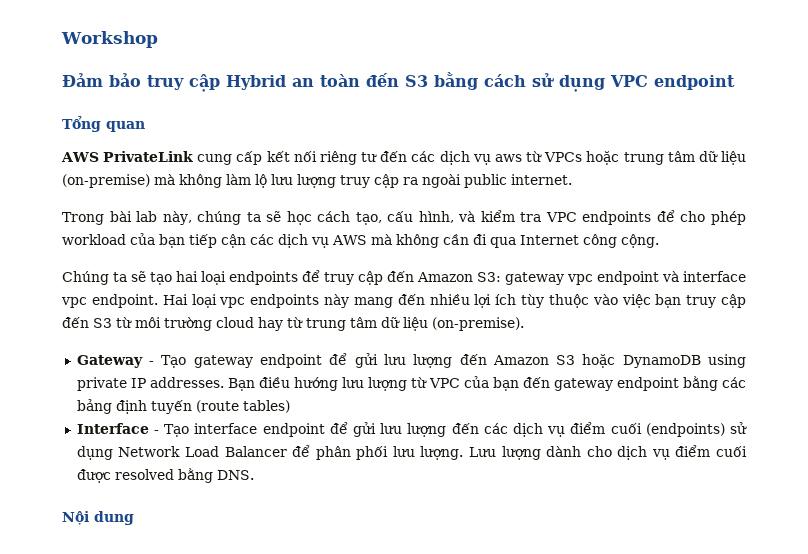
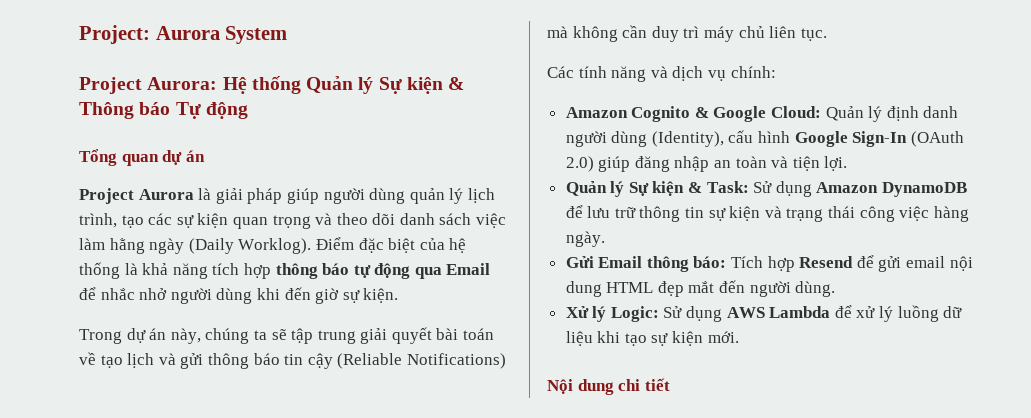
[61,31,158,48] [62,72,735,92] [62,115,145,132] [61,151,746,165] [62,174,572,188] Workshop // Đảm bảo truy cập Hybrid an toàn đến S3 bằng cách sử dụng VPC endpoint // Tổng quan // AWS PrivateLink cung cấp kết nối riêng tư đến các dịch vụ aws từ VPCs hoặc trung tâm dữ liệu (on-premise) mà không làm lộ lưu lượng truy cập ra ngoài public internet. -> [79,25,288,44] [79,76,465,94] [79,102,248,119] [79,149,205,166] [79,188,495,204] [79,213,507,229] [79,237,467,254] [79,262,491,279] [79,287,399,304] Project: Aurora System // Project Aurora: Hệ thống Quản lý Sự kiện & Thông báo Tự động // Tổng quan dự án // Project Aurora là giải pháp giúp người dùng quản lý lịch trình, tạo các sự kiện quan trọng và theo dõi danh sách việc làm hằng ngày (Daily Worklog). Điểm đặc biệt của hệ thống là khả năng tích hợp thông báo tự động qua Email để nhắc nhở người dùng khi đến giờ sự kiện.
[109,211,158,222] bài lab -> [126,328,167,343] dự án
[286,210,746,225] [62,233,659,248] [62,270,746,285] [61,294,747,308] [62,317,524,331] [76,353,746,368] [76,376,746,391] [76,399,290,414] [76,422,747,437] [76,445,747,460] [76,468,254,483] học cách tạo, cấu hình, và kiểm tra VPC endpoints để cho phép workload của bạn tiếp cận các dịch vụ AWS mà không cần đi qua Internet công cộng. // Chúng ta sẽ tạo hai loại endpoints để truy cập đến Amazon S3: gateway vpc endpoint và interface vpc endpoint. Hai loại vpc endpoints này mang đến nhiều lợi ích tùy thuộc vào việc bạn truy cập đến S3 từ môi trường cloud hay từ trung tâm dữ liệu (on-premise). // Gateway - Tạo gateway endpoint để gửi lưu lượng đến Amazon S3 hoặc DynamoDB using private IP addresses. Bạn điều hướng lưu lượng từ VPC của bạn đến gateway endpoint bằng các bảng định tuyến (route tables) // Interface - Tạo interface endpoint để gửi lưu lượng đến các dịch vụ điểm cuối (endpoints) sử dụng Network Load Balancer để phân phối lưu lượng. Lưu lượng dành cho dịch vụ điểm cuối được resolved bằng DNS. -> [291,327,495,344] [79,352,506,369] [547,25,827,42] [547,66,776,82] [565,106,959,122] [565,130,964,147] [565,156,848,172] [565,181,968,197] [565,205,969,222] [565,231,605,247] [565,255,973,272] [565,280,836,297] [565,305,963,322] [565,331,739,346] tập trung giải quyết bài toán về tạo lịch và gửi thông báo tin cậy (Reliable Notifications) mà không cần duy trì máy chủ liên tục. // Các tính năng và dịch vụ chính: // Amazon Cognito & Google Cloud: Quản lý định danh người dùng (Identity), cấu hình Google Sign-In (OAuth 2.0) giúp đăng nhập an toàn và tiện lợi. // Quản lý Sự kiện & Task: Sử dụng Amazon DynamoDB để lưu trữ thông tin sự kiện và trạng thái công việc hàng ngày. // Gửi Email thông báo: Tích hợp Resend để gửi email nội dung HTML đẹp mắt đến người dùng. // Xử lý Logic: Sử dụng AWS Lambda để xử lý luồng dữ liệu khi tạo sự kiện mới.
(134, 518) none -> [618,378,670,391] chi tiết

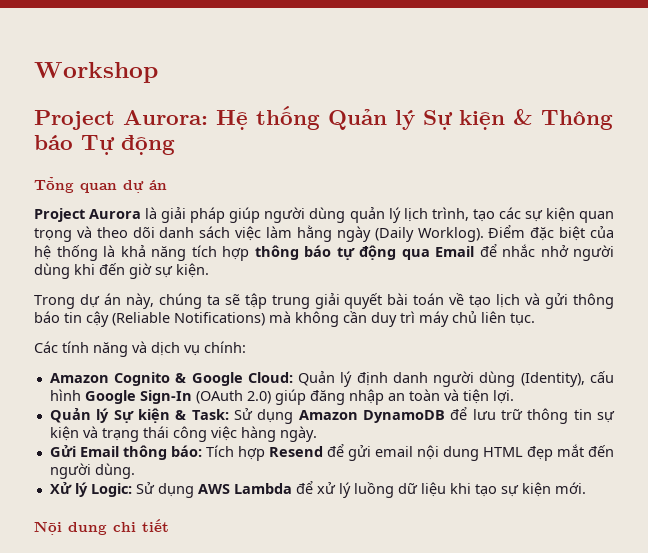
[79,25,288,44] Project: Aurora System -> [34,62,158,83] Workshop

